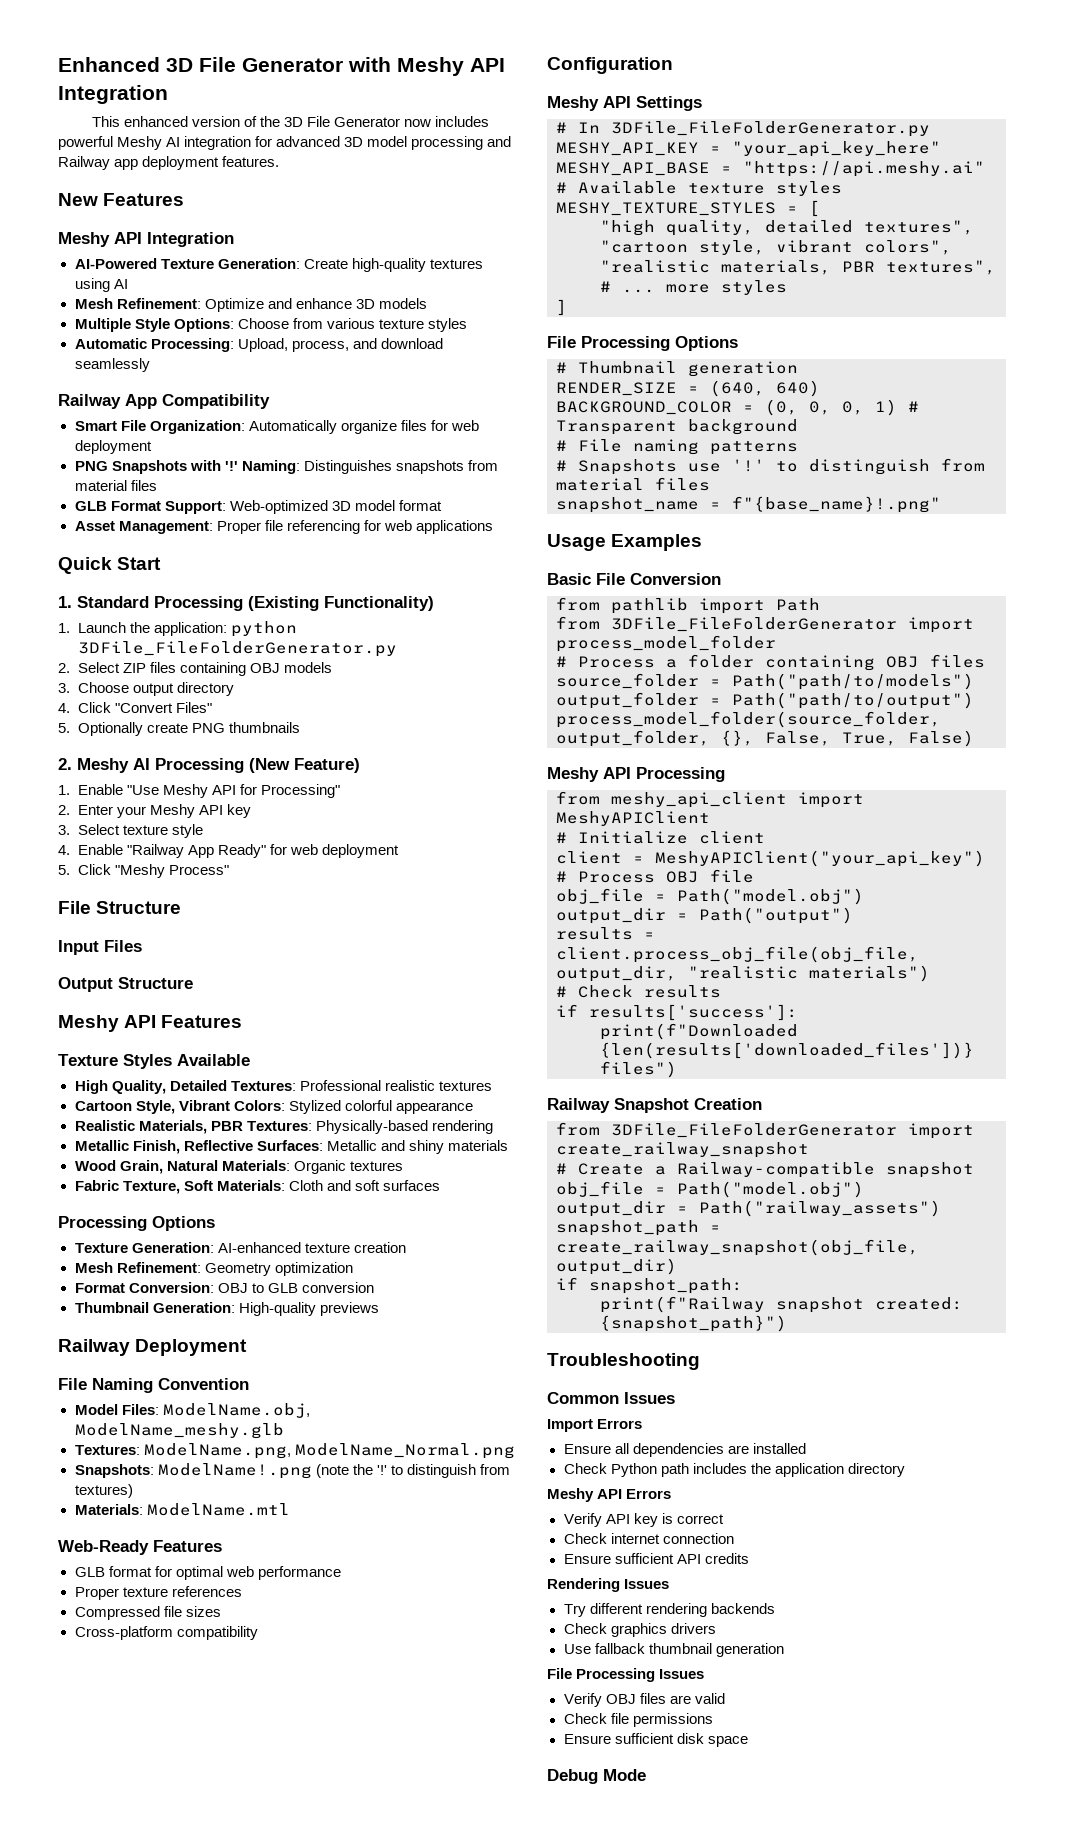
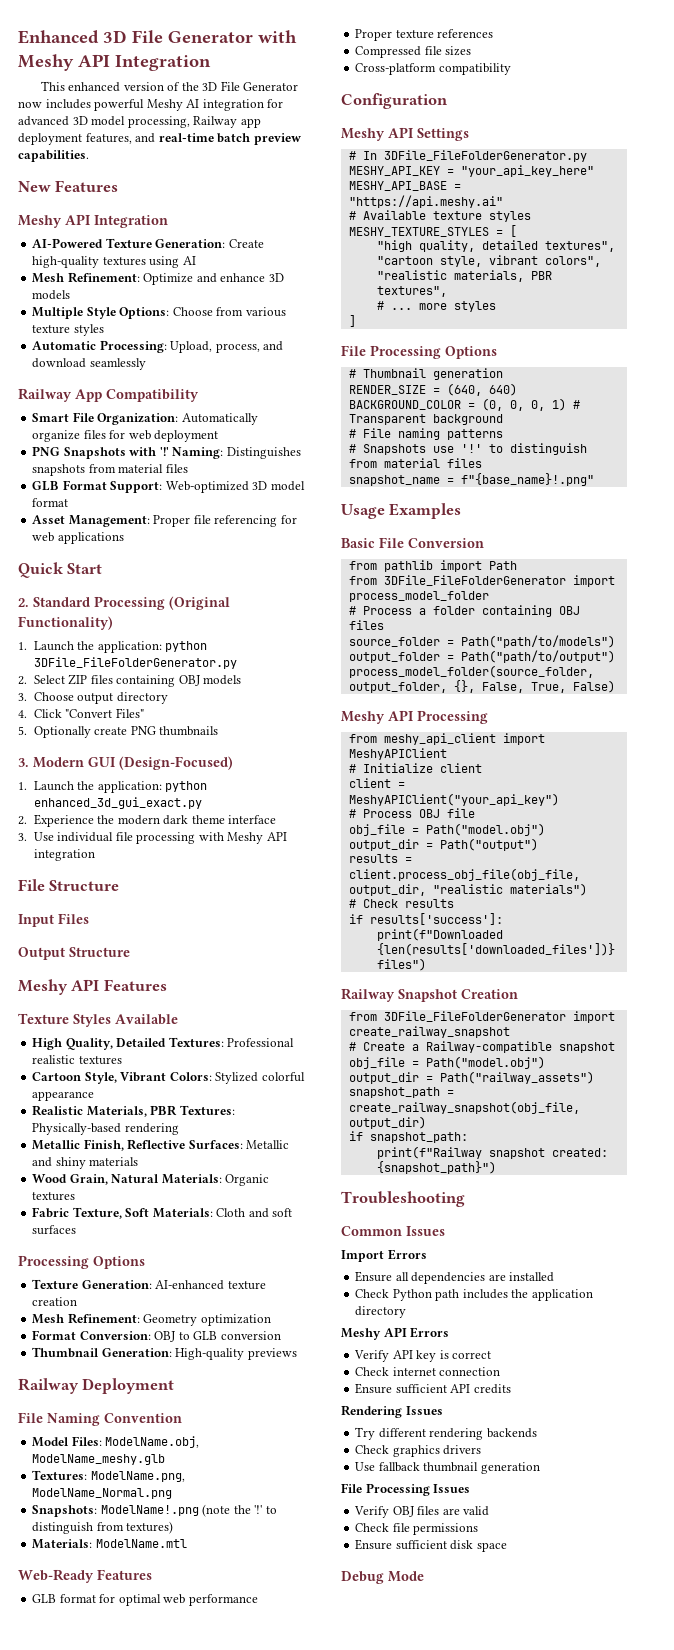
[411,136,512,150] processing and -> [127,116,190,128] processing,
[222,156,280,167] features. -> [85,133,301,145] [18,150,89,162] features, and real-time batch preview capabilities.
[58,596,72,608] 1. -> [18,598,29,607] 2.
[248,596,319,611] (Existing -> [169,596,230,610] (Original
[58,758,360,773] [58,784,340,798] [58,804,251,818] [58,824,203,838] [58,844,399,858] [58,864,229,878] 2. Meshy AI Processing (New Feature) // 1. Enable "Use Meshy API for Processing" // 2. Enter your Meshy API key // 3. Select texture style // 4. Enable "Railway App Ready" for web deployment // 5. Click "Meshy Process" -> [18,756,233,770] [18,781,208,793] [33,797,202,809] [18,814,277,827] [18,832,287,844] [33,849,95,861] 3. Modern GUI (Design-Focused) // 1. Launch the application: python enhanced_3d_gui_exact.py // 2. Experience the modern dark theme interface // 3. Use individual file processing with Meshy API integration

